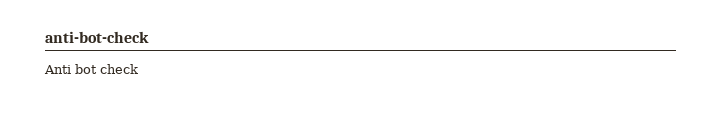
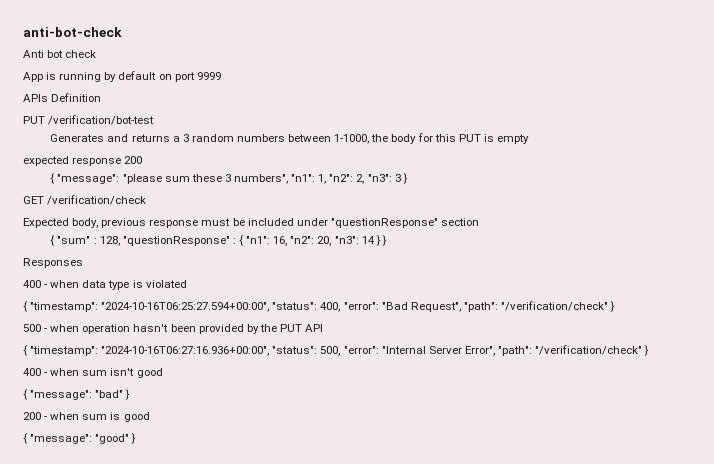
(138, 69) none -> [23,71,221,82] [23,93,102,102] [23,115,155,125] [50,133,529,144] [23,156,143,166] [50,173,408,184] [23,195,147,205] [23,218,479,228] [50,235,387,246] [23,258,83,268] [23,280,187,290] [23,301,616,312] [23,324,324,334] [23,345,650,356] [23,368,163,378] [23,389,131,400] [23,412,150,422] [23,433,137,444] // App is running by default on port 9999 // APIs Definition // PUT /verification/bot-test // Generates and returns a 3 random numbers between 1-1000, the body for this PUT is empty // expected response 200 // { "message": "please sum these 3 numbers", "n1": 1, "n2": 2, "n3": 3 } // GET /verification/check // Expected body, previous response must be included under "questionResponse" section // { "sum" : 128, "questionResponse" : { "n1": 16, "n2": 20, "n3": 14 } } // Responses // 400 - when data type is violated // { "timestamp": "2024-10-16T06:25:27.594+00:00", "status": 400, "error": "Bad Request", "path": "/verification/check" } // 500 - when operation hasn't been provided by the PUT API // { "timestamp": "2024-10-16T06:27:16.936+00:00", "status": 500, "error": "Internal Server Error", "path": "/verification/check" } // 400 - when sum isn't good // { "message": "bad" } // 200 - when sum is good // { "message": "good" }

